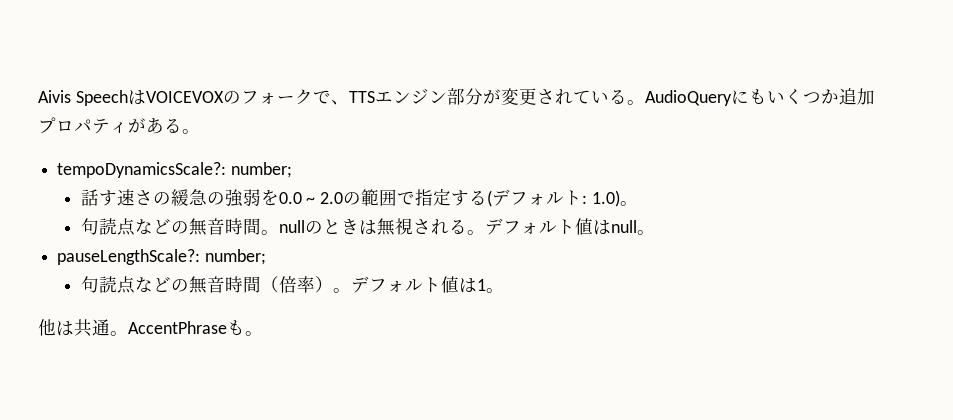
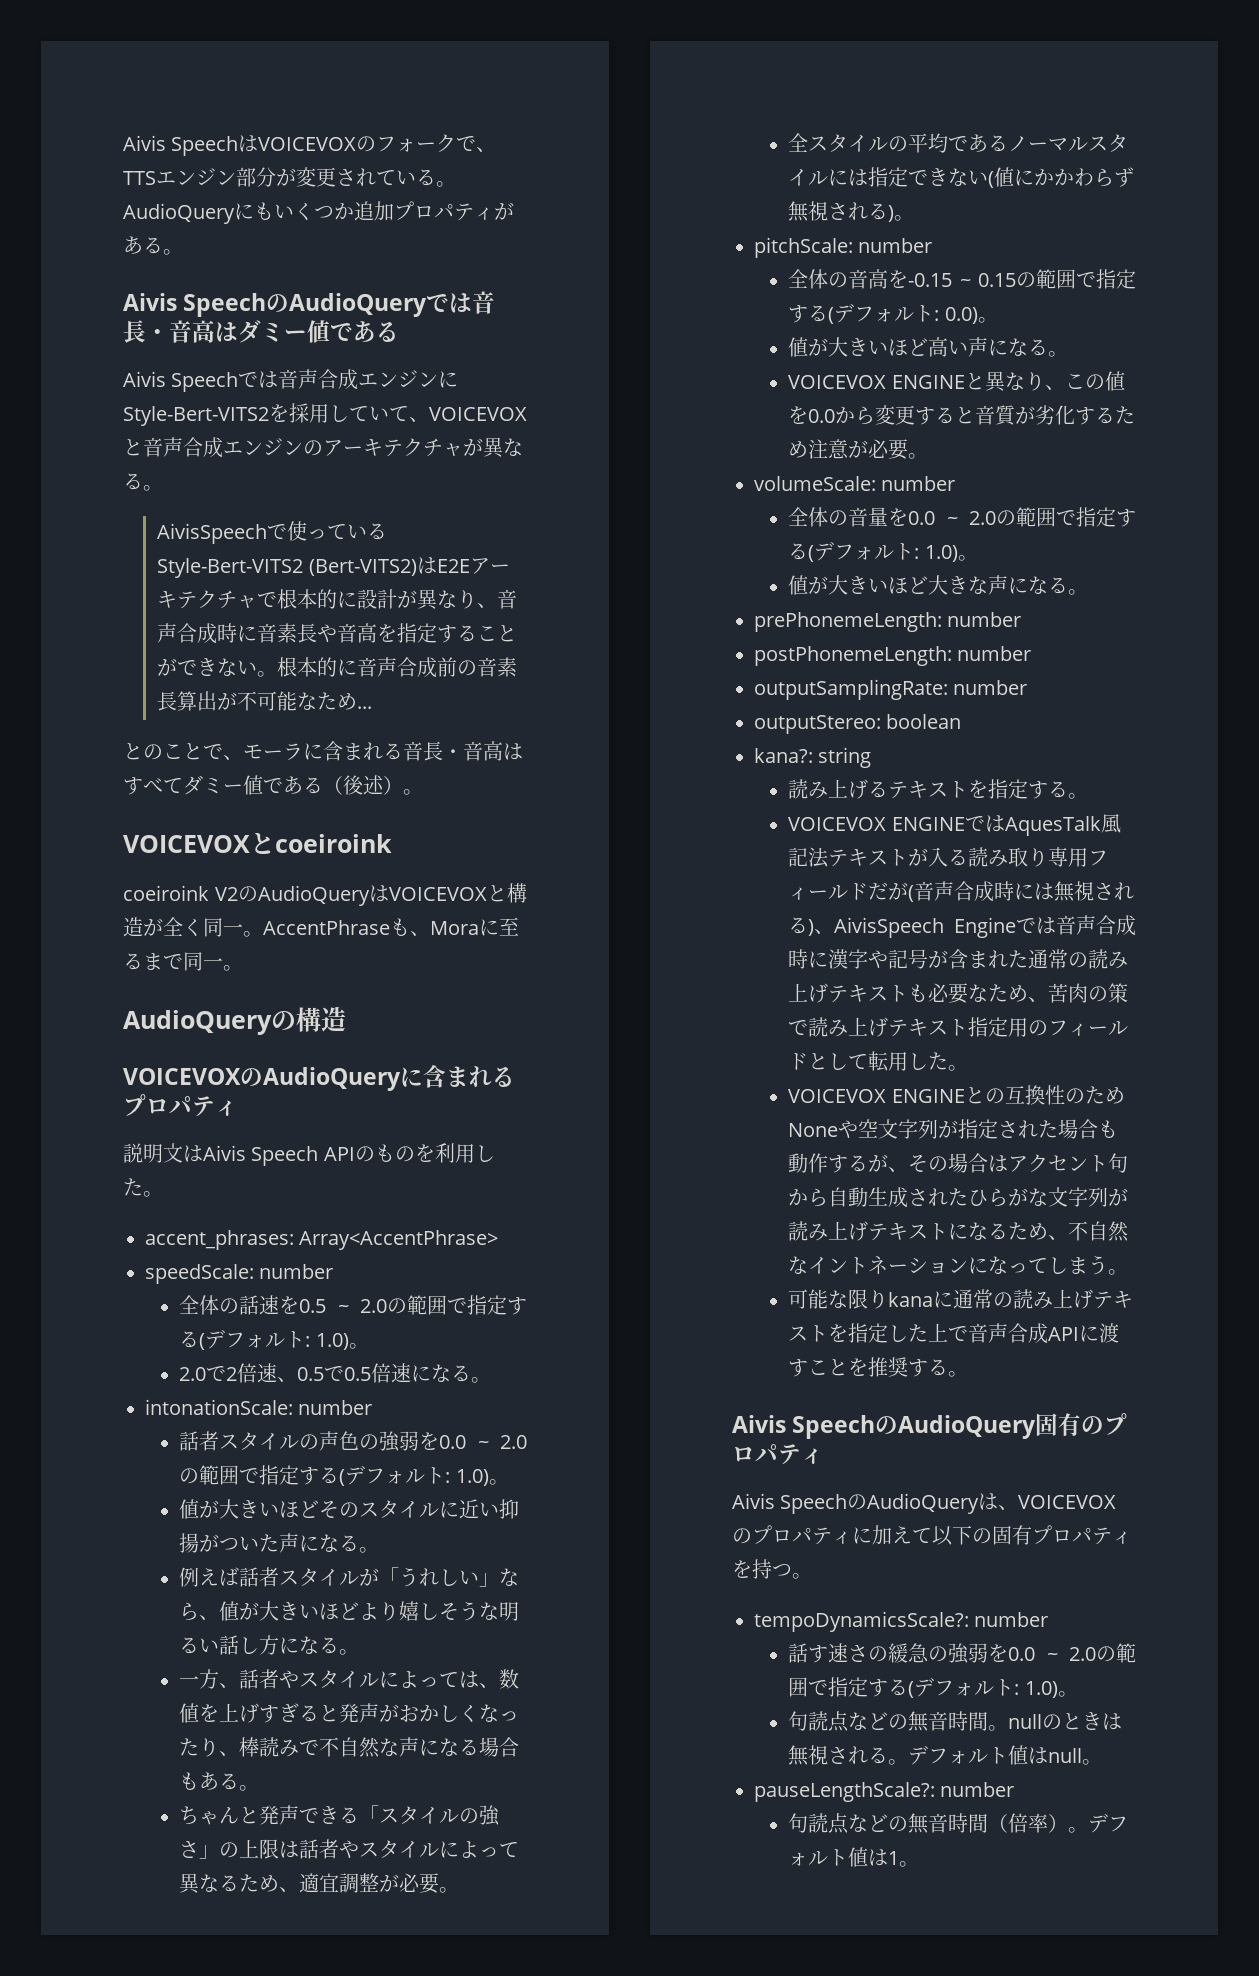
(200, 131) none -> [123,291,496,317] [123,320,399,343] [123,369,459,392] [123,403,527,426] [123,437,523,458] [123,473,163,491] [157,521,388,544] [157,557,510,578] [157,589,518,610] [157,623,518,644] [157,657,518,678] [157,691,373,711] [123,741,523,761] [123,775,423,795] [123,832,392,854] [123,883,527,906] [123,917,519,937] [123,952,243,971] [123,1007,346,1035] [123,1065,515,1091] [123,1094,238,1117] [123,1143,495,1166] [123,1178,163,1197] [145,1230,499,1250] [145,1264,334,1284] [179,1295,527,1315] [179,1329,369,1350] [179,1363,492,1383] [145,1399,373,1415] [179,1431,527,1452] [179,1465,509,1486] [179,1499,520,1519] [179,1533,380,1553] [179,1567,520,1587] [179,1601,520,1621] [179,1635,360,1655] [179,1669,520,1689] [179,1703,520,1723] [179,1737,520,1758] [179,1772,260,1791] [179,1805,501,1826] [179,1839,520,1859] [179,1873,460,1894] [788,133,1129,153] [788,167,1135,188] [788,201,915,222] [754,237,933,258] [788,269,1136,289] [788,303,998,324] [788,337,1069,357] [788,371,1125,392] [788,405,1136,426] [788,439,929,460] [754,476,956,491] [788,507,1136,527] [788,541,978,562] [788,575,1089,595] [754,612,1022,632] [754,646,1032,666] [754,679,1028,700] [754,714,962,734] [754,747,872,768] [788,779,1089,799] [788,814,1121,836] [788,847,1109,868] [788,881,1135,902] [788,915,1136,938] [788,949,1129,969] [788,983,1129,1004] [788,1017,1129,1037] [788,1051,969,1072] [788,1085,1125,1105] [788,1119,1119,1139] [788,1153,1129,1173] [788,1187,1129,1208] [788,1221,1130,1242] [788,1255,1129,1275] [788,1289,1134,1309] [788,1323,1120,1344] [788,1357,969,1377] [732,1413,1128,1439] [732,1444,824,1465] [732,1493,1117,1514] [732,1525,1132,1546] [732,1559,812,1579] // Aivis SpeechのAudioQueryでは音長・音高はダミー値である // Aivis Speechでは音声合成エンジンにStyle-Bert-VITS2を採用していて、VOICEVOXと音声合成エンジンのアーキテクチャが異なる。 // AivisSpeechで使っているStyle-Bert-VITS2 (Bert-VITS2)はE2Eアーキテクチャで根本的に設計が異なり、音声合成時に音素長や音高を指定することができない。根本的に音声合成前の音素長算出が不可能なため... // とのことで、モーラに含まれる音長・音高はすべてダミー値である（後述）。 // VOICEVOXとcoeiroink // coeiroink V2のAudioQueryはVOICEVOXと構造が全く同一。AccentPhraseも、Moraに至るまで同一。 // AudioQueryの構造 // VOICEVOXのAudioQueryに含まれるプロパティ // 説明文はAivis Speech APIのものを利用した。 // accent_phrases: Array<AccentPhrase> // speedScale: number // 全体の話速を0.5 ~ 2.0の範囲で指定する(デフォルト: 1.0)。 // 2.0で2倍速、0.5で0.5倍速になる。 // intonationScale: number // 話者スタイルの声色の強弱を0.0 ~ 2.0の範囲で指定する(デフォルト: 1.0)。 // 値が大きいほどそのスタイルに近い抑揚がついた声になる。 // 例えば話者スタイルが「うれしい」なら、値が大きいほどより嬉しそうな明るい話し方になる。 // 一方、話者やスタイルによっては、数値を上げすぎると発声がおかしくなったり、棒読みで不自然な声になる場合もある。 // ちゃんと発声できる「スタイルの強さ」の上限は話者やスタイルによって異なるため、適宜調整が必要。 // 全スタイルの平均であるノーマルスタイルには指定できない(値にかかわらず無視される)。 // pitchScale: number // 全体の音高を-0.15 ~ 0.15の範囲で指定する(デフォルト: 0.0)。 // 値が大きいほど高い声になる。 // VOICEVOX ENGINEと異なり、この値を0.0から変更すると音質が劣化するため注意が必要。 // volumeScale: number // 全体の音量を0.0 ~ 2.0の範囲で指定する(デフォルト: 1.0)。 // 値が大きいほど大きな声になる。 // prePhonemeLength: number // postPhonemeLength: number // outputSamplingRate: number // outputStereo: boolean // kana?: string // 読み上げるテキストを指定する。 // VOICEVOX ENGINEではAquesTalk風記法テキストが入る読み取り専用フィールドだが(音声合成時には無視される)、AivisSpeech Engineでは音声合成時に漢字や記号が含まれた通常の読み上げテキストも必要なため、苦肉の策で読み上げテキスト指定用のフィールドとして転用した。 // VOICEVOX ENGINEとの互換性のためNoneや空文字列が指定された場合も動作するが、その場合はアクセント句から自動生成されたひらがな文字列が読み上げテキストになるため、不自然なイントネーションになってしまう。 // 可能な限りkanaに通常の読み上げテキストを指定した上で音声合成APIに渡すことを推奨する。 // Aivis SpeechのAudioQuery固有のプロパティ // Aivis SpeechのAudioQueryは、VOICEVOXのプロパティに加えて以下の固有プロパティを持つ。
[230,162,292,178] number; -> [974,1612,1049,1627] number
[204,249,266,265] number; -> [940,1782,1015,1797] number
[38,319,263,337] // 他は共通。AccentPhraseも。 -> (920, 1864) none

